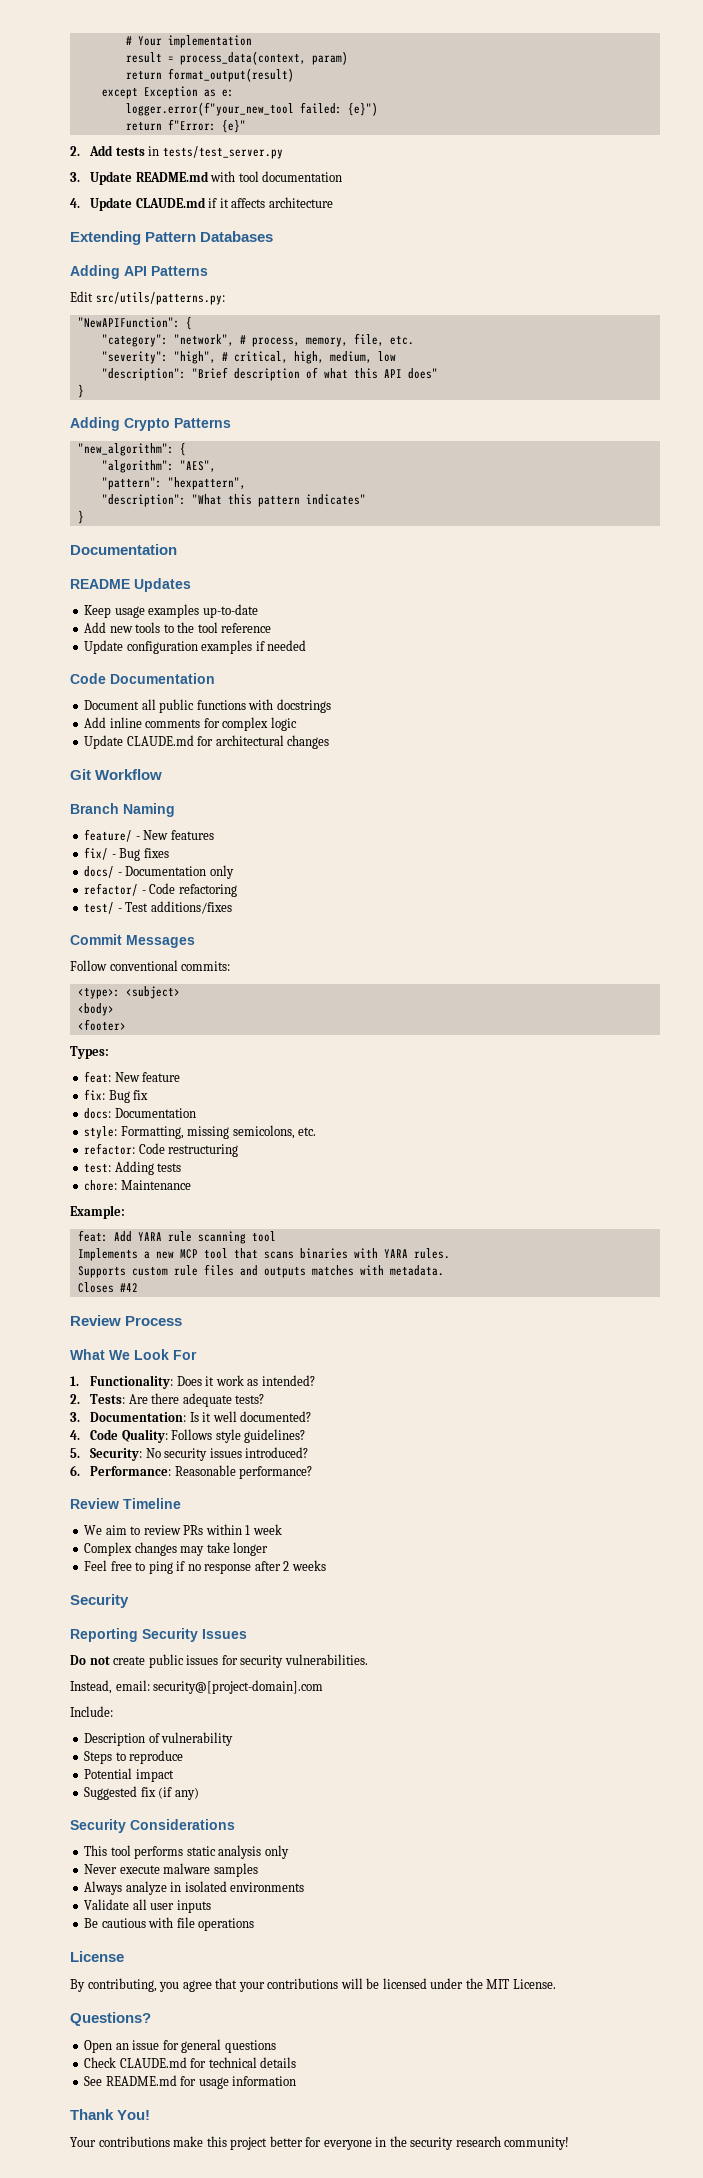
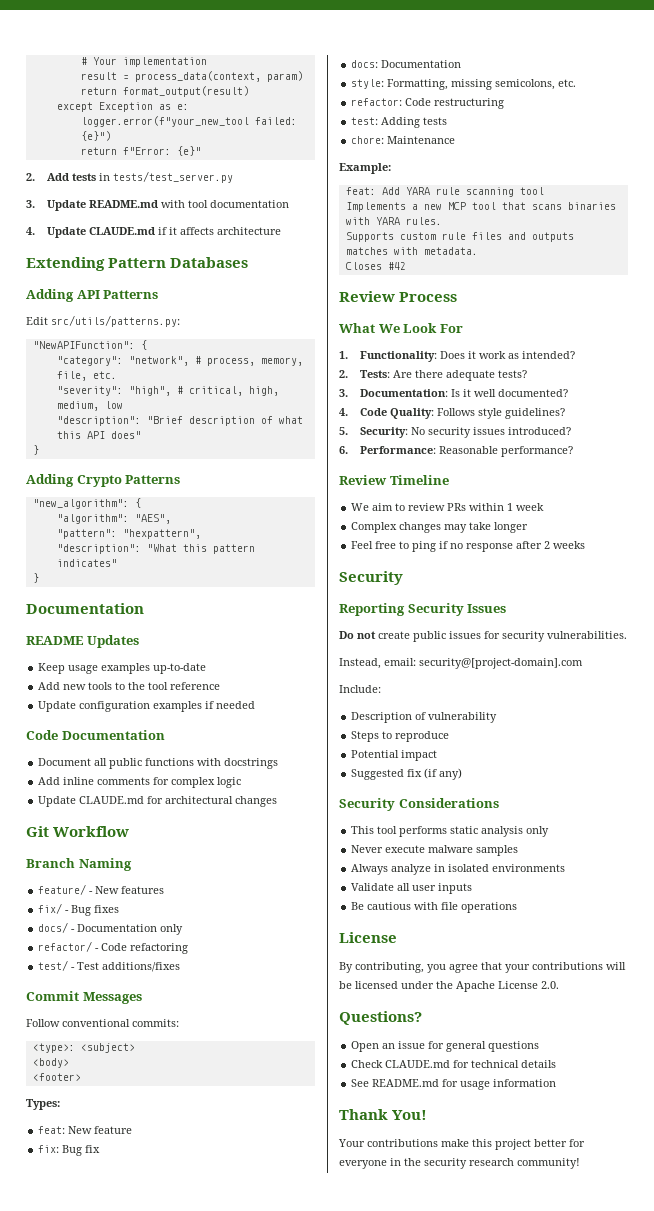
[486,1979,556,1989] MIT License. -> [456,981,559,992] Apache License 2.0.

